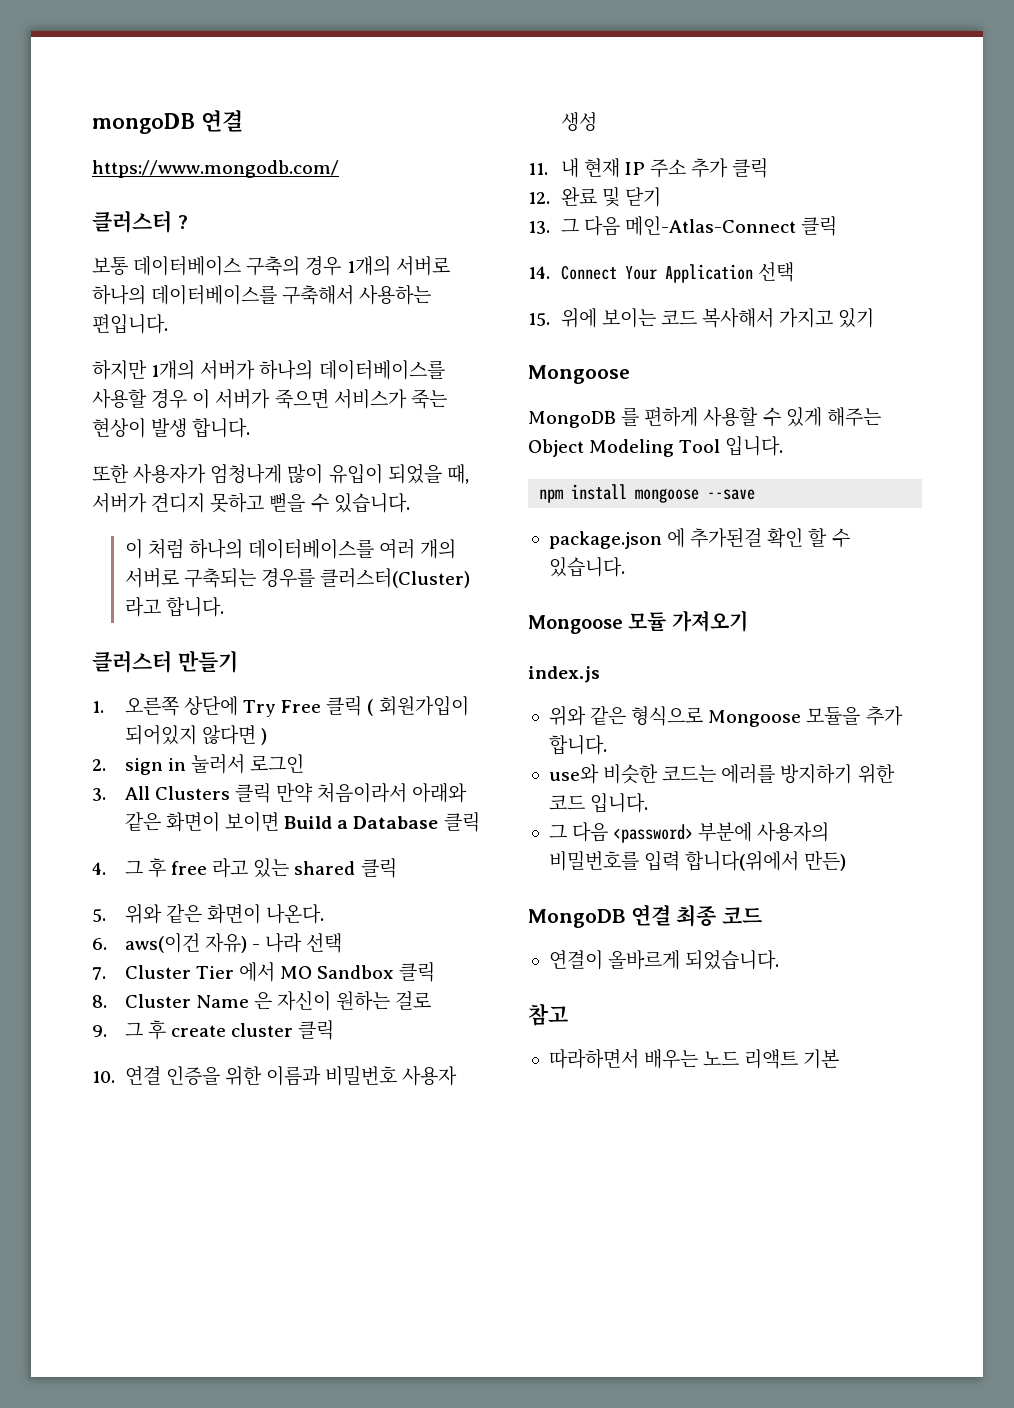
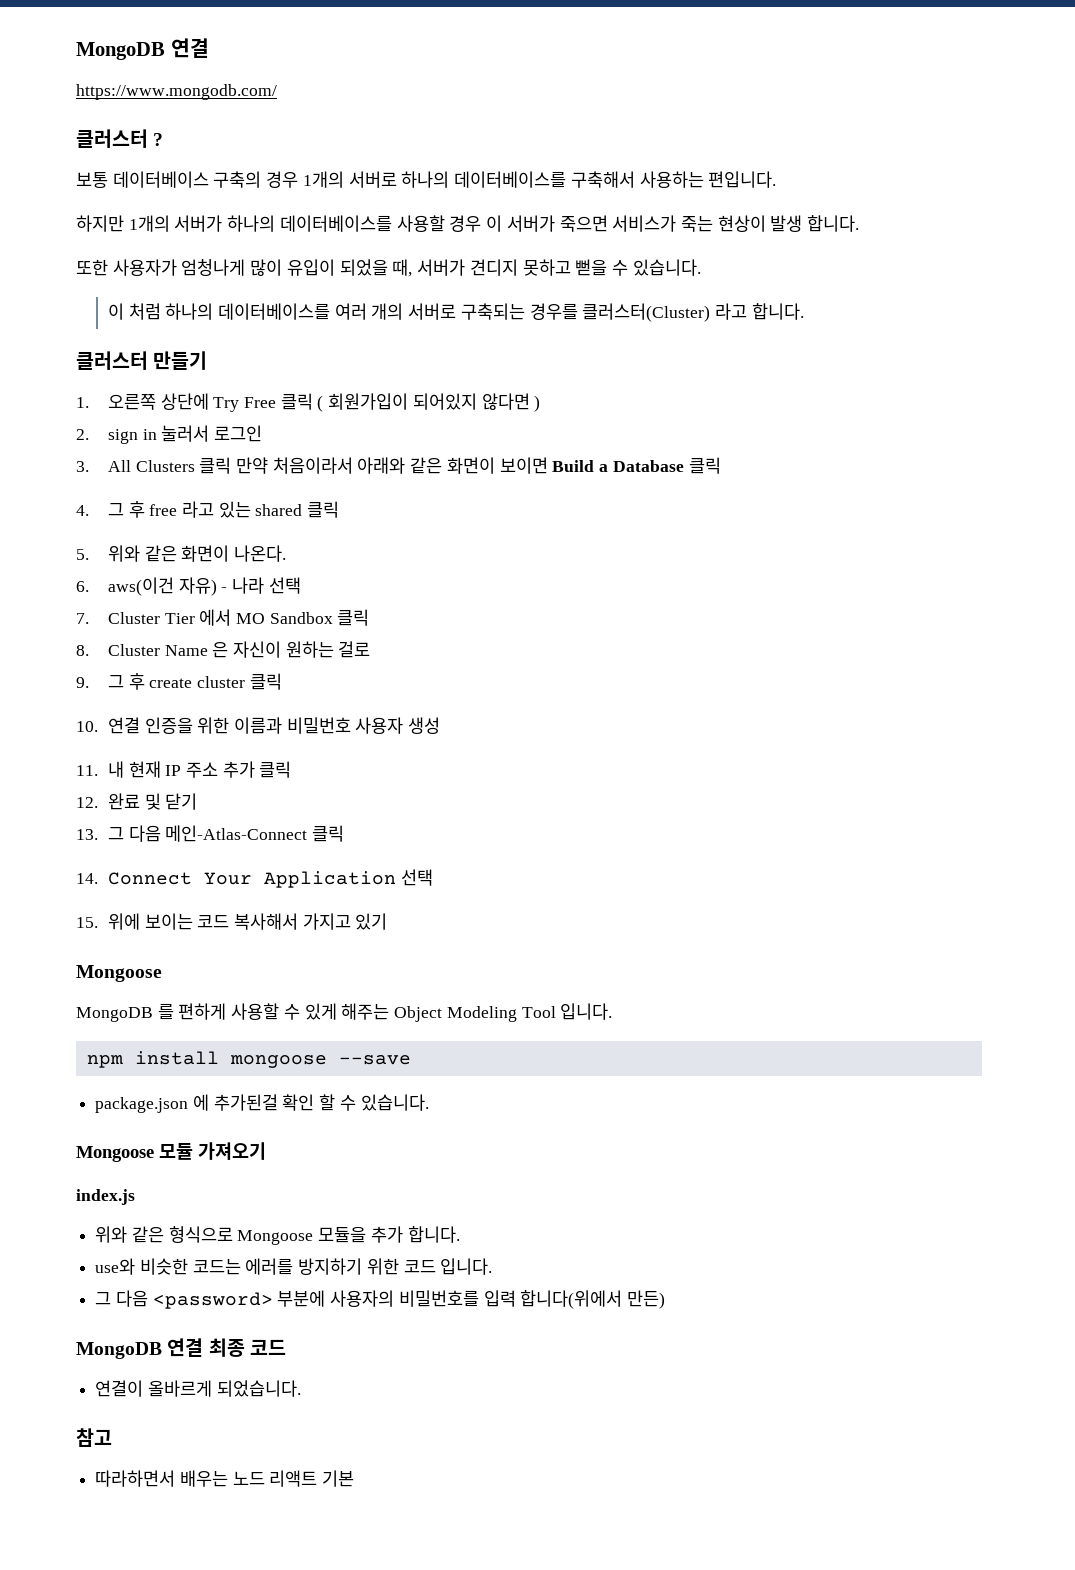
[92,113,195,134] mongoDB -> [76,42,165,60] MongoDB

